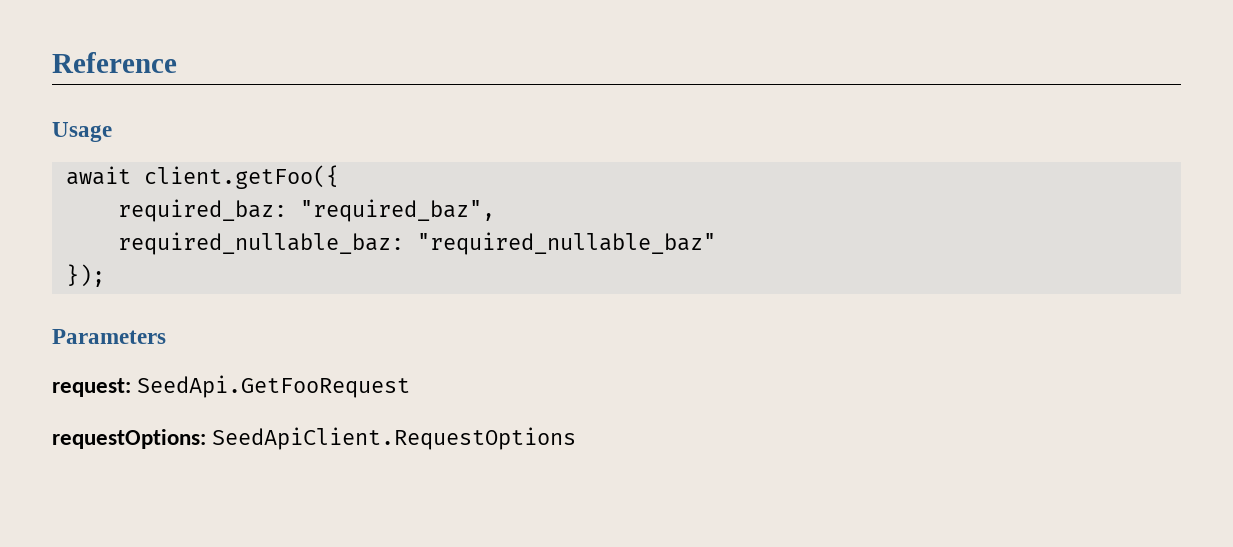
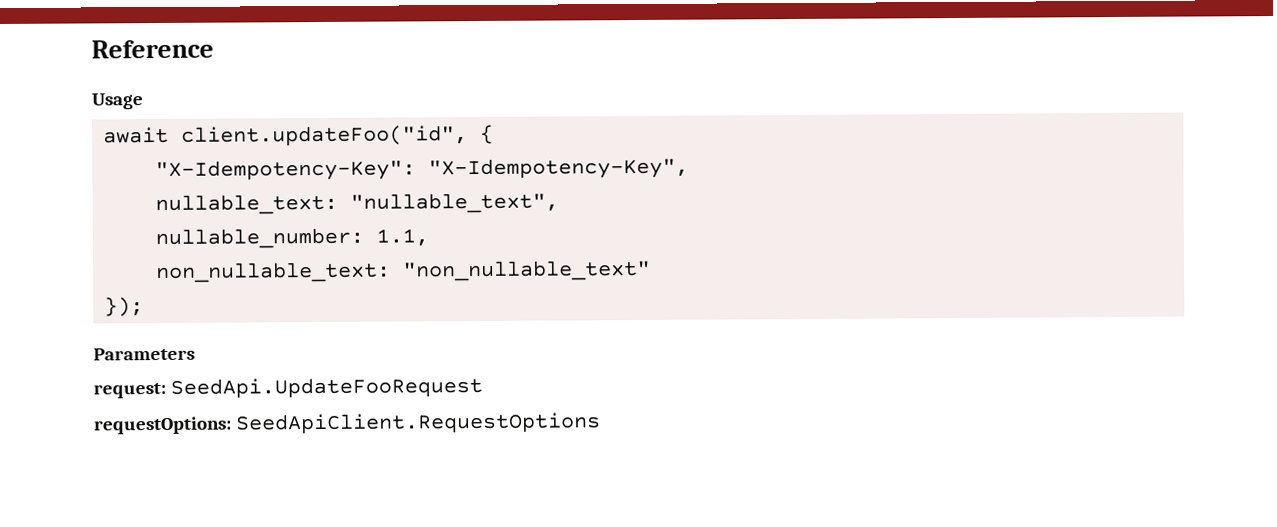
[143,165,339,189] [117,199,495,222] [117,232,716,255] client.getFoo({ // required_baz: "required_baz", // required_nullable_baz: "required_nullable_baz" -> [181,124,495,147] [155,157,690,182] [155,192,560,216] [155,227,430,250] [155,259,652,284] client.updateFoo("id", { // "X-Idempotency-Key": "X-Idempotency-Key", // nullable_text: "nullable_text", // nullable_number: 1.1, // non_nullable_text: "non_nullable_text"
[137,375,411,398] SeedApi.GetFooRequest -> [170,376,484,399] SeedApi.UpdateFooRequest

